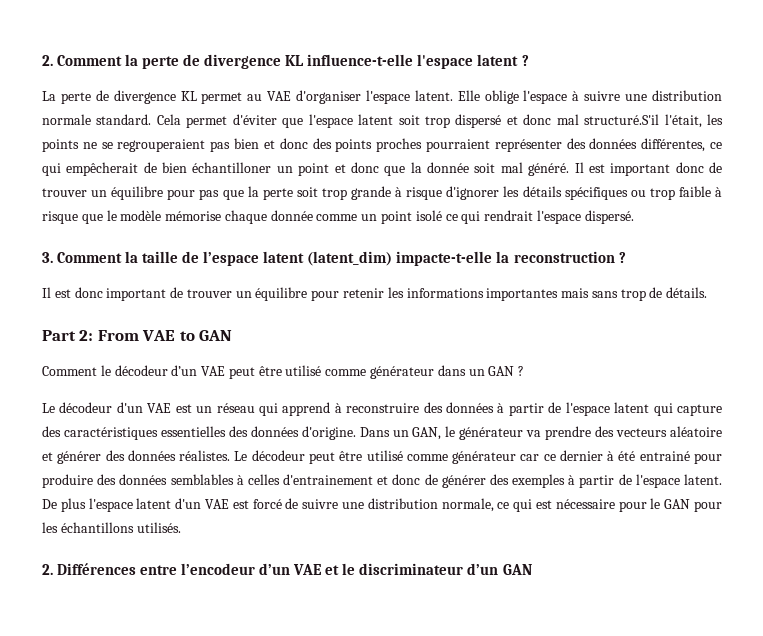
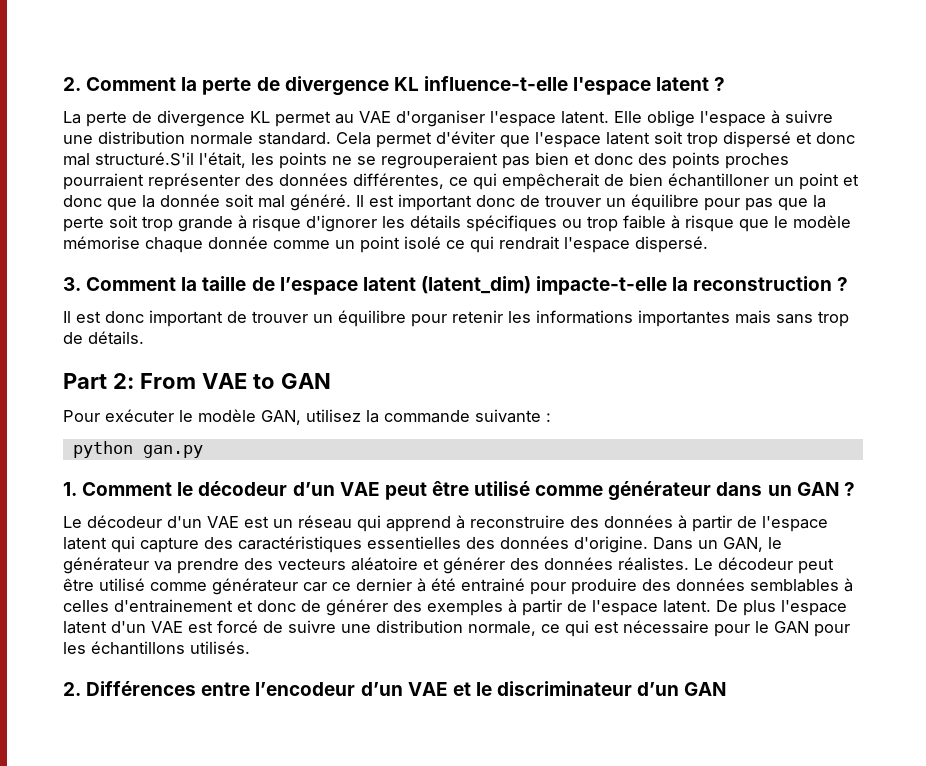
(233, 335) none -> [63,409,551,425] [72,441,203,458] [63,482,77,496] Pour exécuter le modèle GAN, utilisez la commande suivante : // python gan.py // 1.

